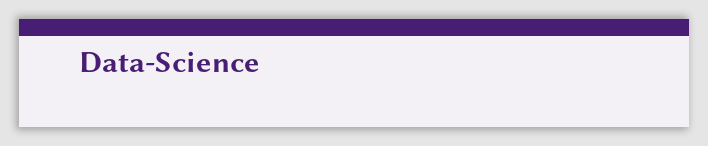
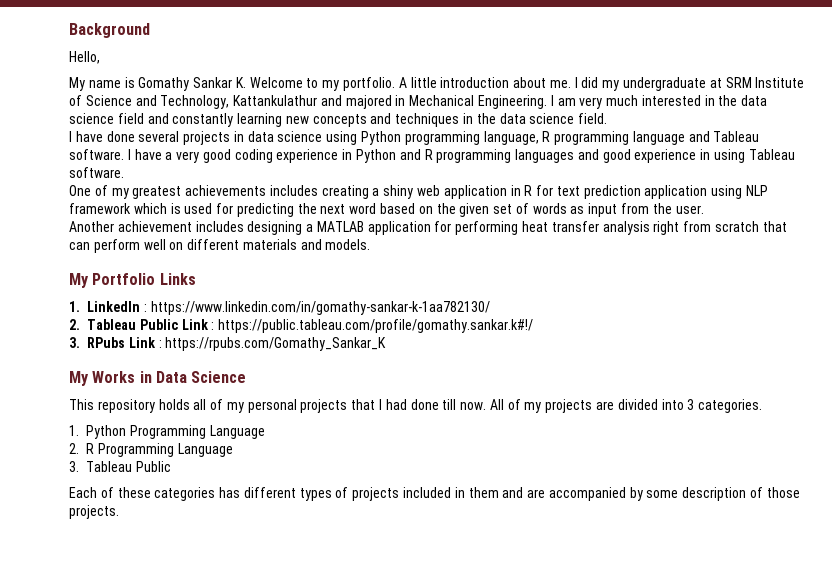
[79,51,260,73] Data-Science -> [69,23,150,38] [69,51,100,64] [69,77,805,91] [69,95,768,109] [69,113,608,127] [69,131,760,145] [69,149,795,163] [69,167,124,178] [69,185,769,199] [69,203,704,217] [69,221,787,235] [69,239,371,253] [69,273,196,288] [69,301,490,315] [69,319,534,333] [69,337,387,351] [69,371,247,386] [69,399,763,413] [69,425,265,439] [69,443,233,457] [69,461,171,472] [69,487,800,501] [69,505,119,519] Background // Hello, // My name is Gomathy Sankar K. Welcome to my portfolio. A little introduction about me. I did my undergraduate at SRM Institute of Science and Technology, Kattankulathur and majored in Mechanical Engineering. I am very much interested in the data science field and constantly learning new concepts and techniques in the data science field. // I have done several projects in data science using Python programming language, R programming language and Tableau software. I have a very good coding experience in Python and R programming languages and good experience in using Tableau software. // One of my greatest achievements includes creating a shiny web application in R for text prediction application using NLP framework which is used for predicting the next word based on the given set of words as input from the user. // Another achievement includes designing a MATLAB application for performing heat transfer analysis right from scratch that can perform well on different materials and models. // My Portfolio Links // 1. LinkedIn : https://www.linkedin.com/in/gomathy-sankar-k-1aa782130/ // 2. Tableau Public Link : https://public.tableau.com/profile/gomathy.sankar.k#!/ // 3. RPubs Link : https://rpubs.com/Gomathy_Sankar_K // My Works in Data Science // This repository holds all of my personal projects that I had done till now. All of my projects are divided into 3 categories. // 1. Python Programming Language // 2. R Programming Language // 3. Tableau Public // Each of these categories has different types of projects included in them and are accompanied by some description of those projects.

